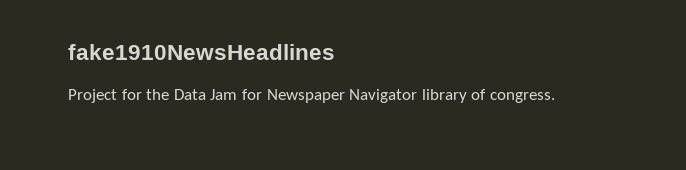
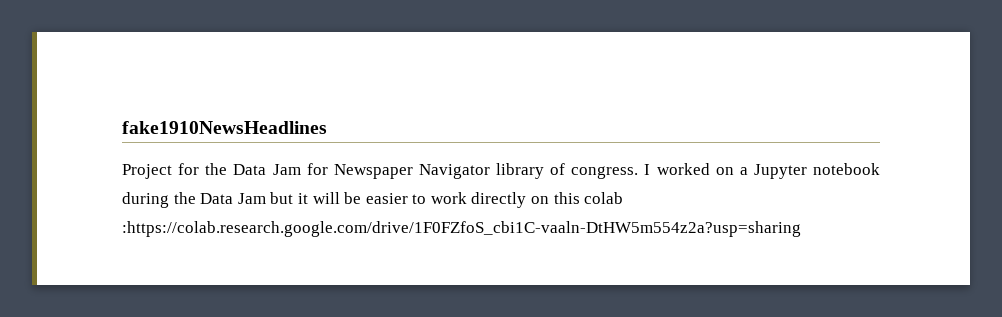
(555, 97) none -> [644,163,880,179] [122,192,624,208] [122,221,801,237] I worked on a Jupyter notebook during the Data Jam but it will be easier to work directly on this colab :https://colab.research.google.com/drive/1F0FZfoS_cbi1C-vaaln-DtHW5m554z2a?usp=sharing

